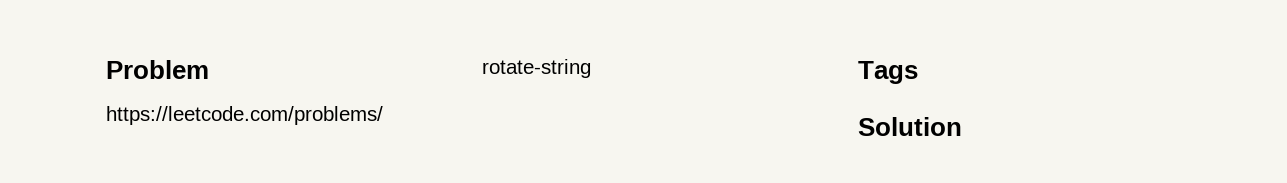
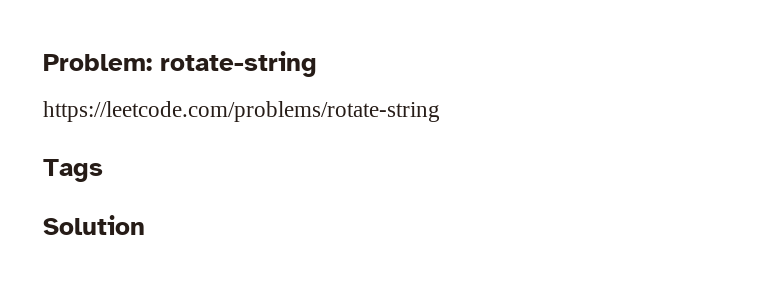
[106,60,209,79] Problem -> [43,51,317,77] Problem: rotate-string

